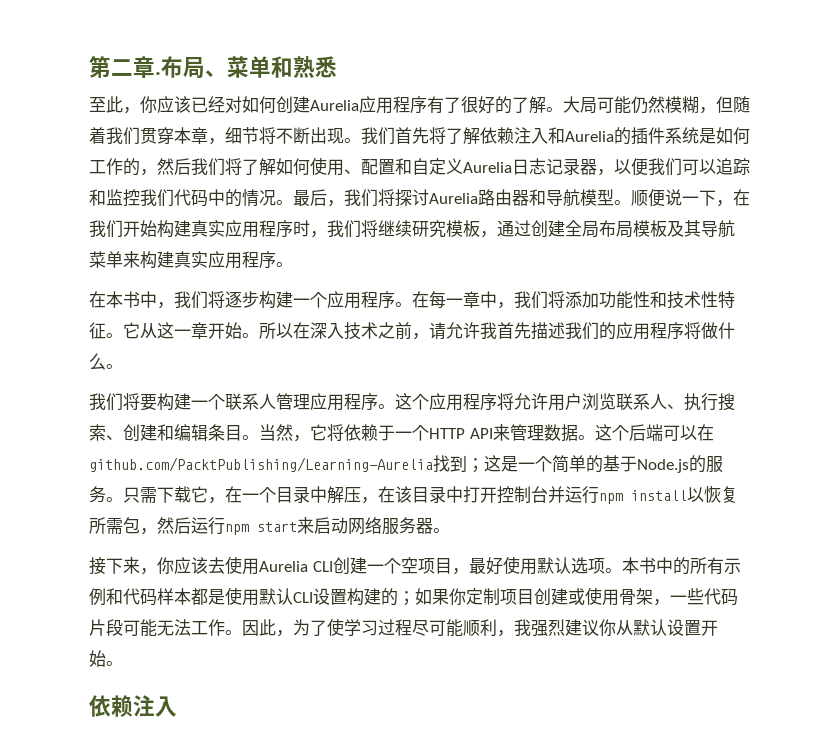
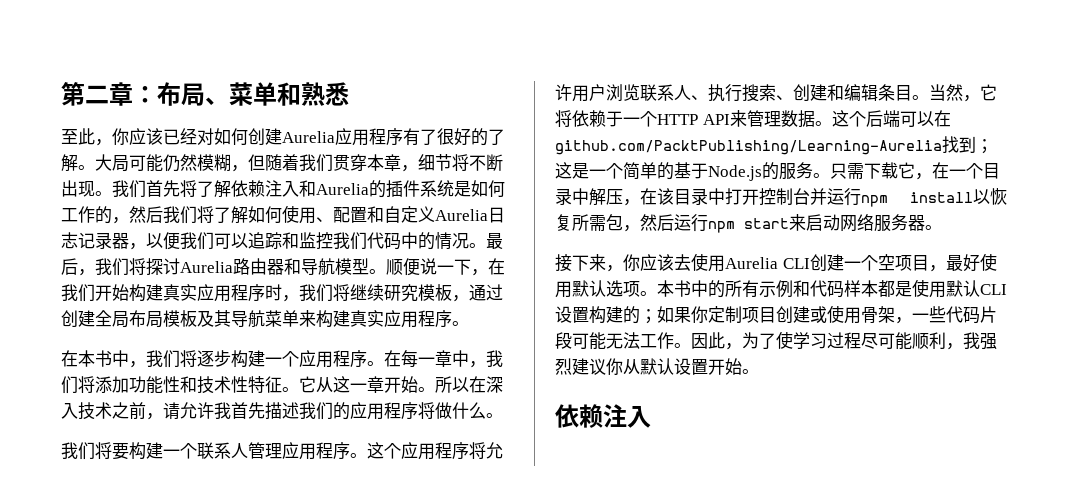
[155,72,161,75] . -> [133,86,157,103] ：

